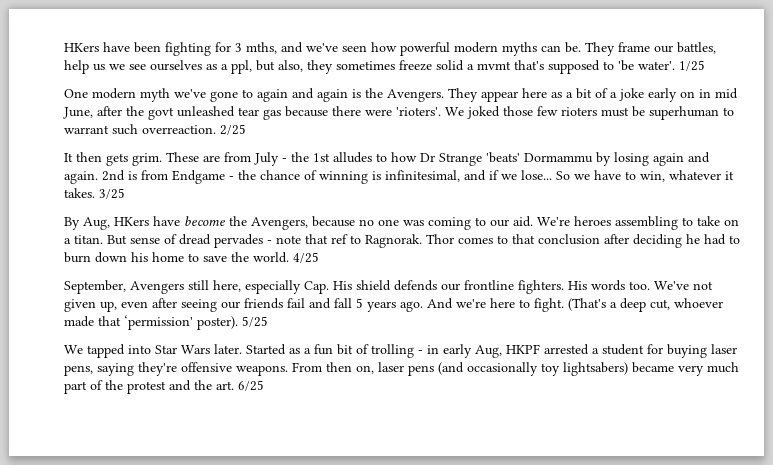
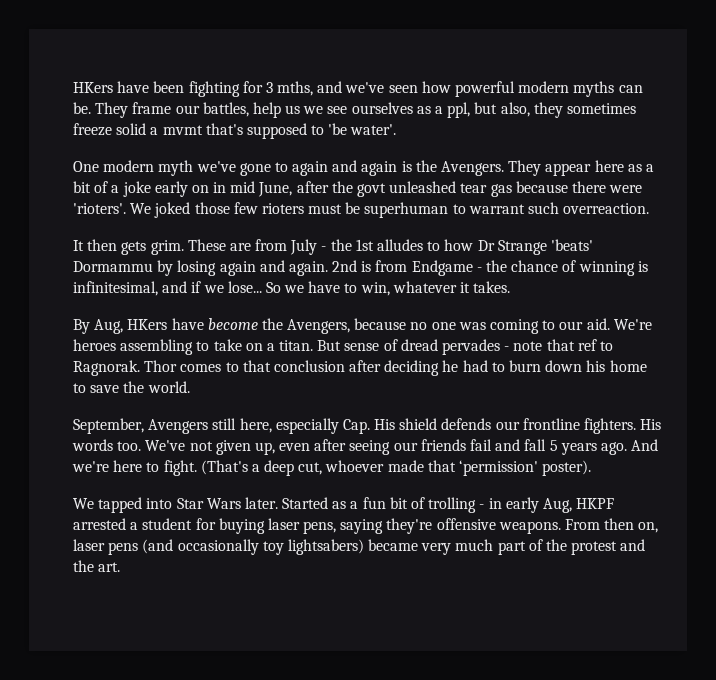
[679,60,705,71] 1/25 -> (397, 129) none
[220,124,246,135] 2/25 -> (650, 208) none
[99,188,125,199] 3/25 -> (511, 287) none
[293,252,319,263] 4/25 -> (190, 387) none
[242,316,268,327] 5/25 -> (592, 468) none
[238,380,264,391] 6/25 -> (121, 567) none

